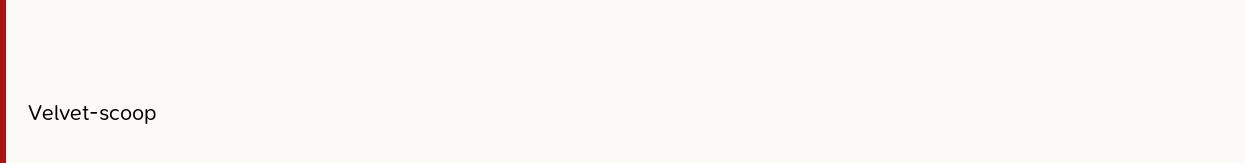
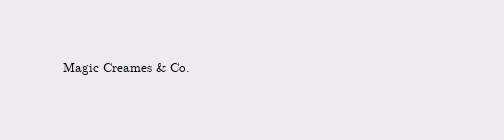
[28,105,157,124] Velvet-scoop -> [63,62,190,75] Magic Creames & Co.

